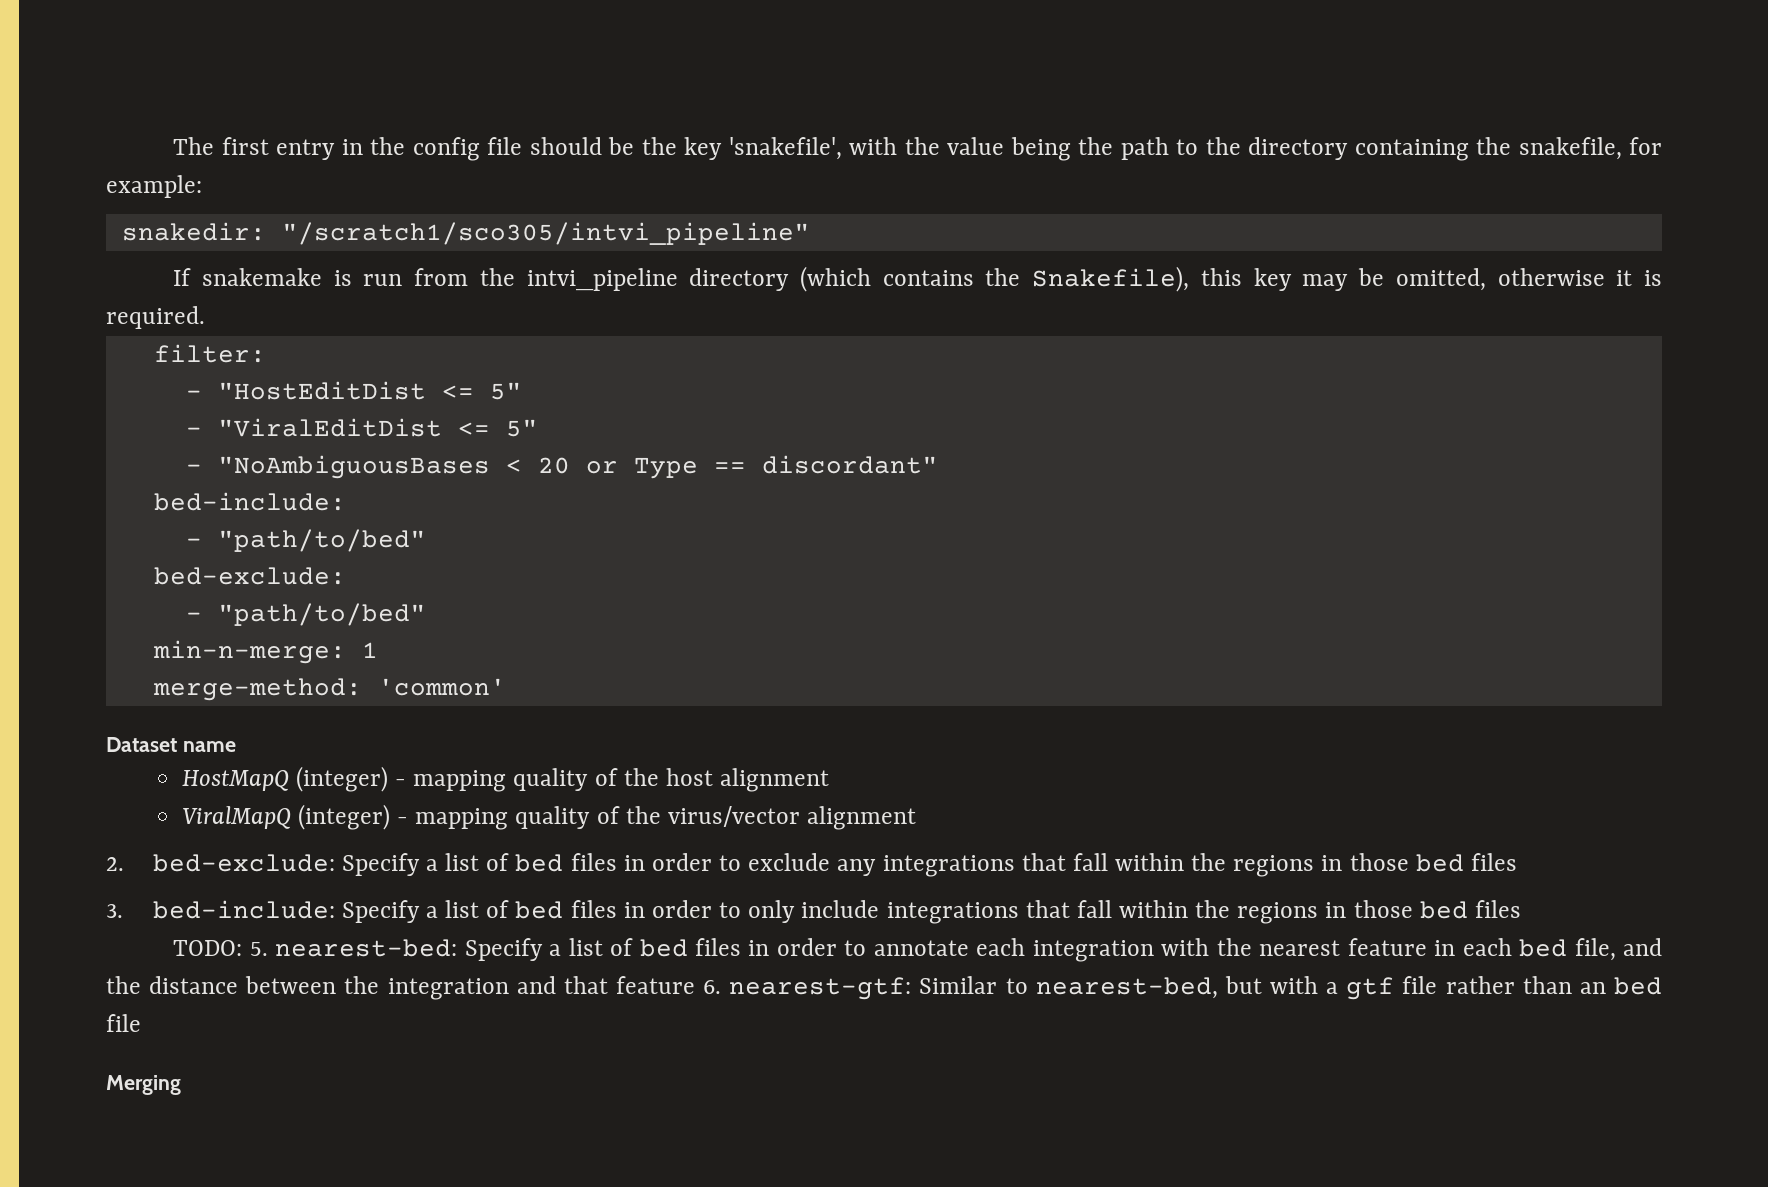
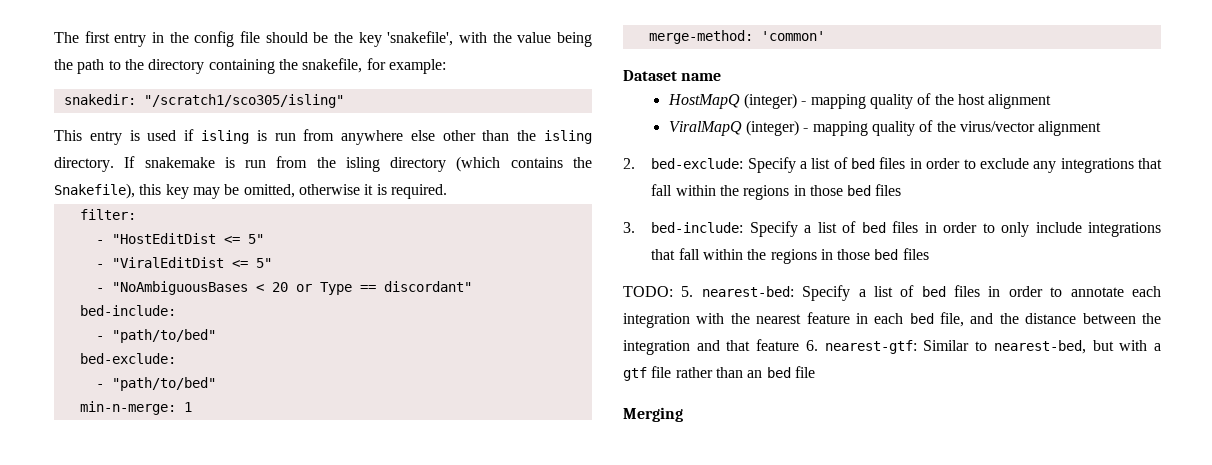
[281,222,810,245] "/scratch1/sco305/intvi_pipeline" // -> [143,94,344,108] [54,129,592,145] [54,157,114,172] "/scratch1/sco305/isling" // This entry is used if isling is run from anywhere else other than the isling directory.
[526,268,678,291] intvi_pipeline -> [345,157,380,172] isling

